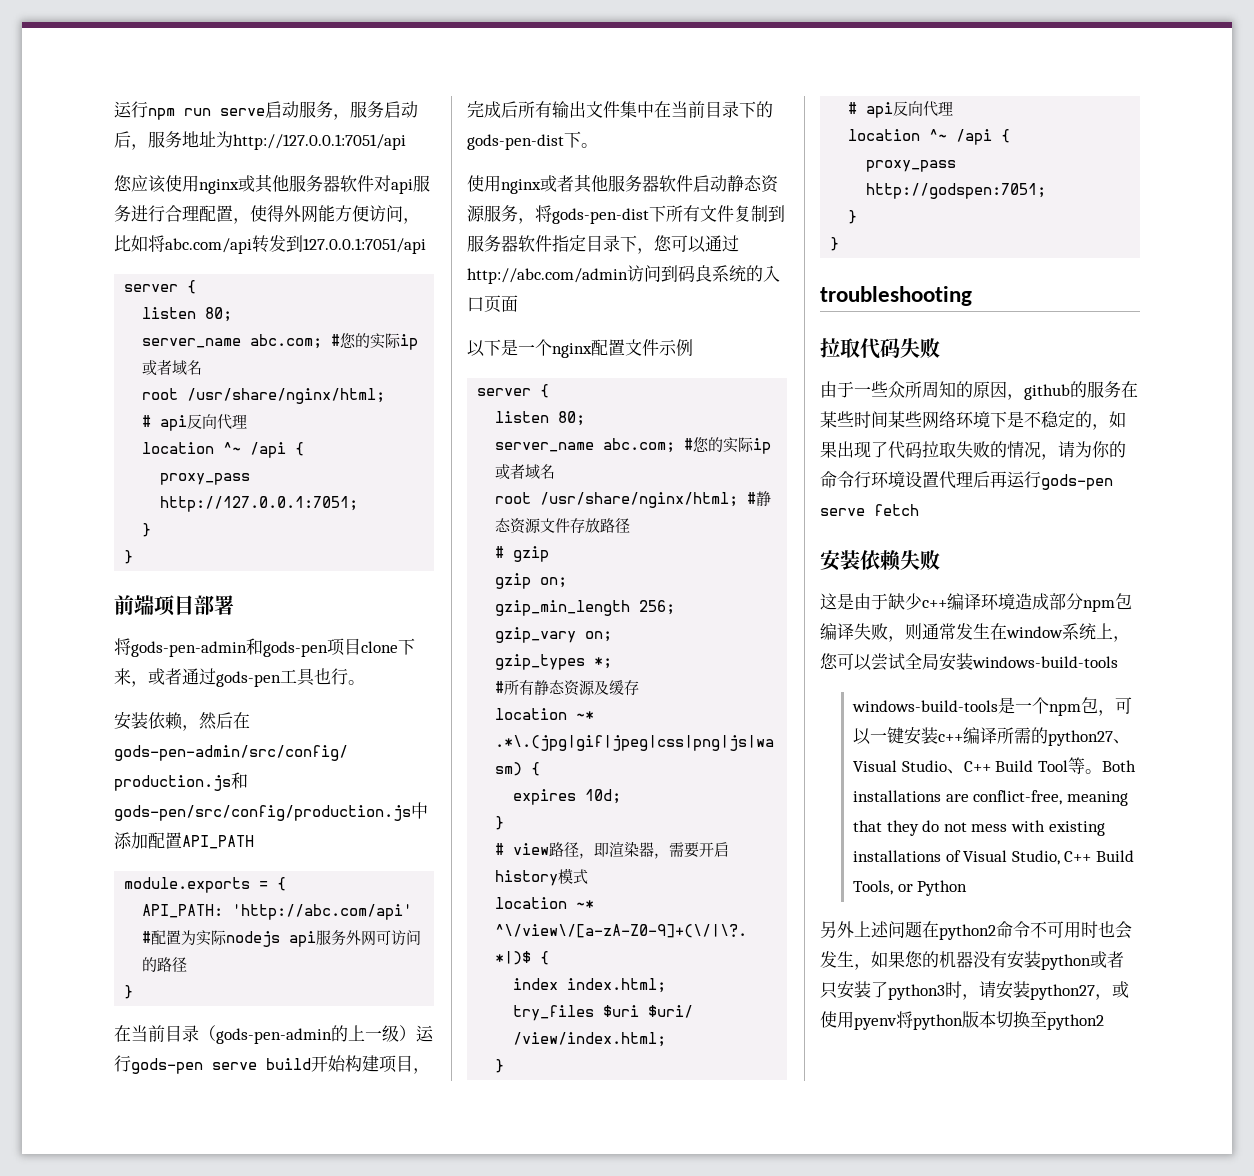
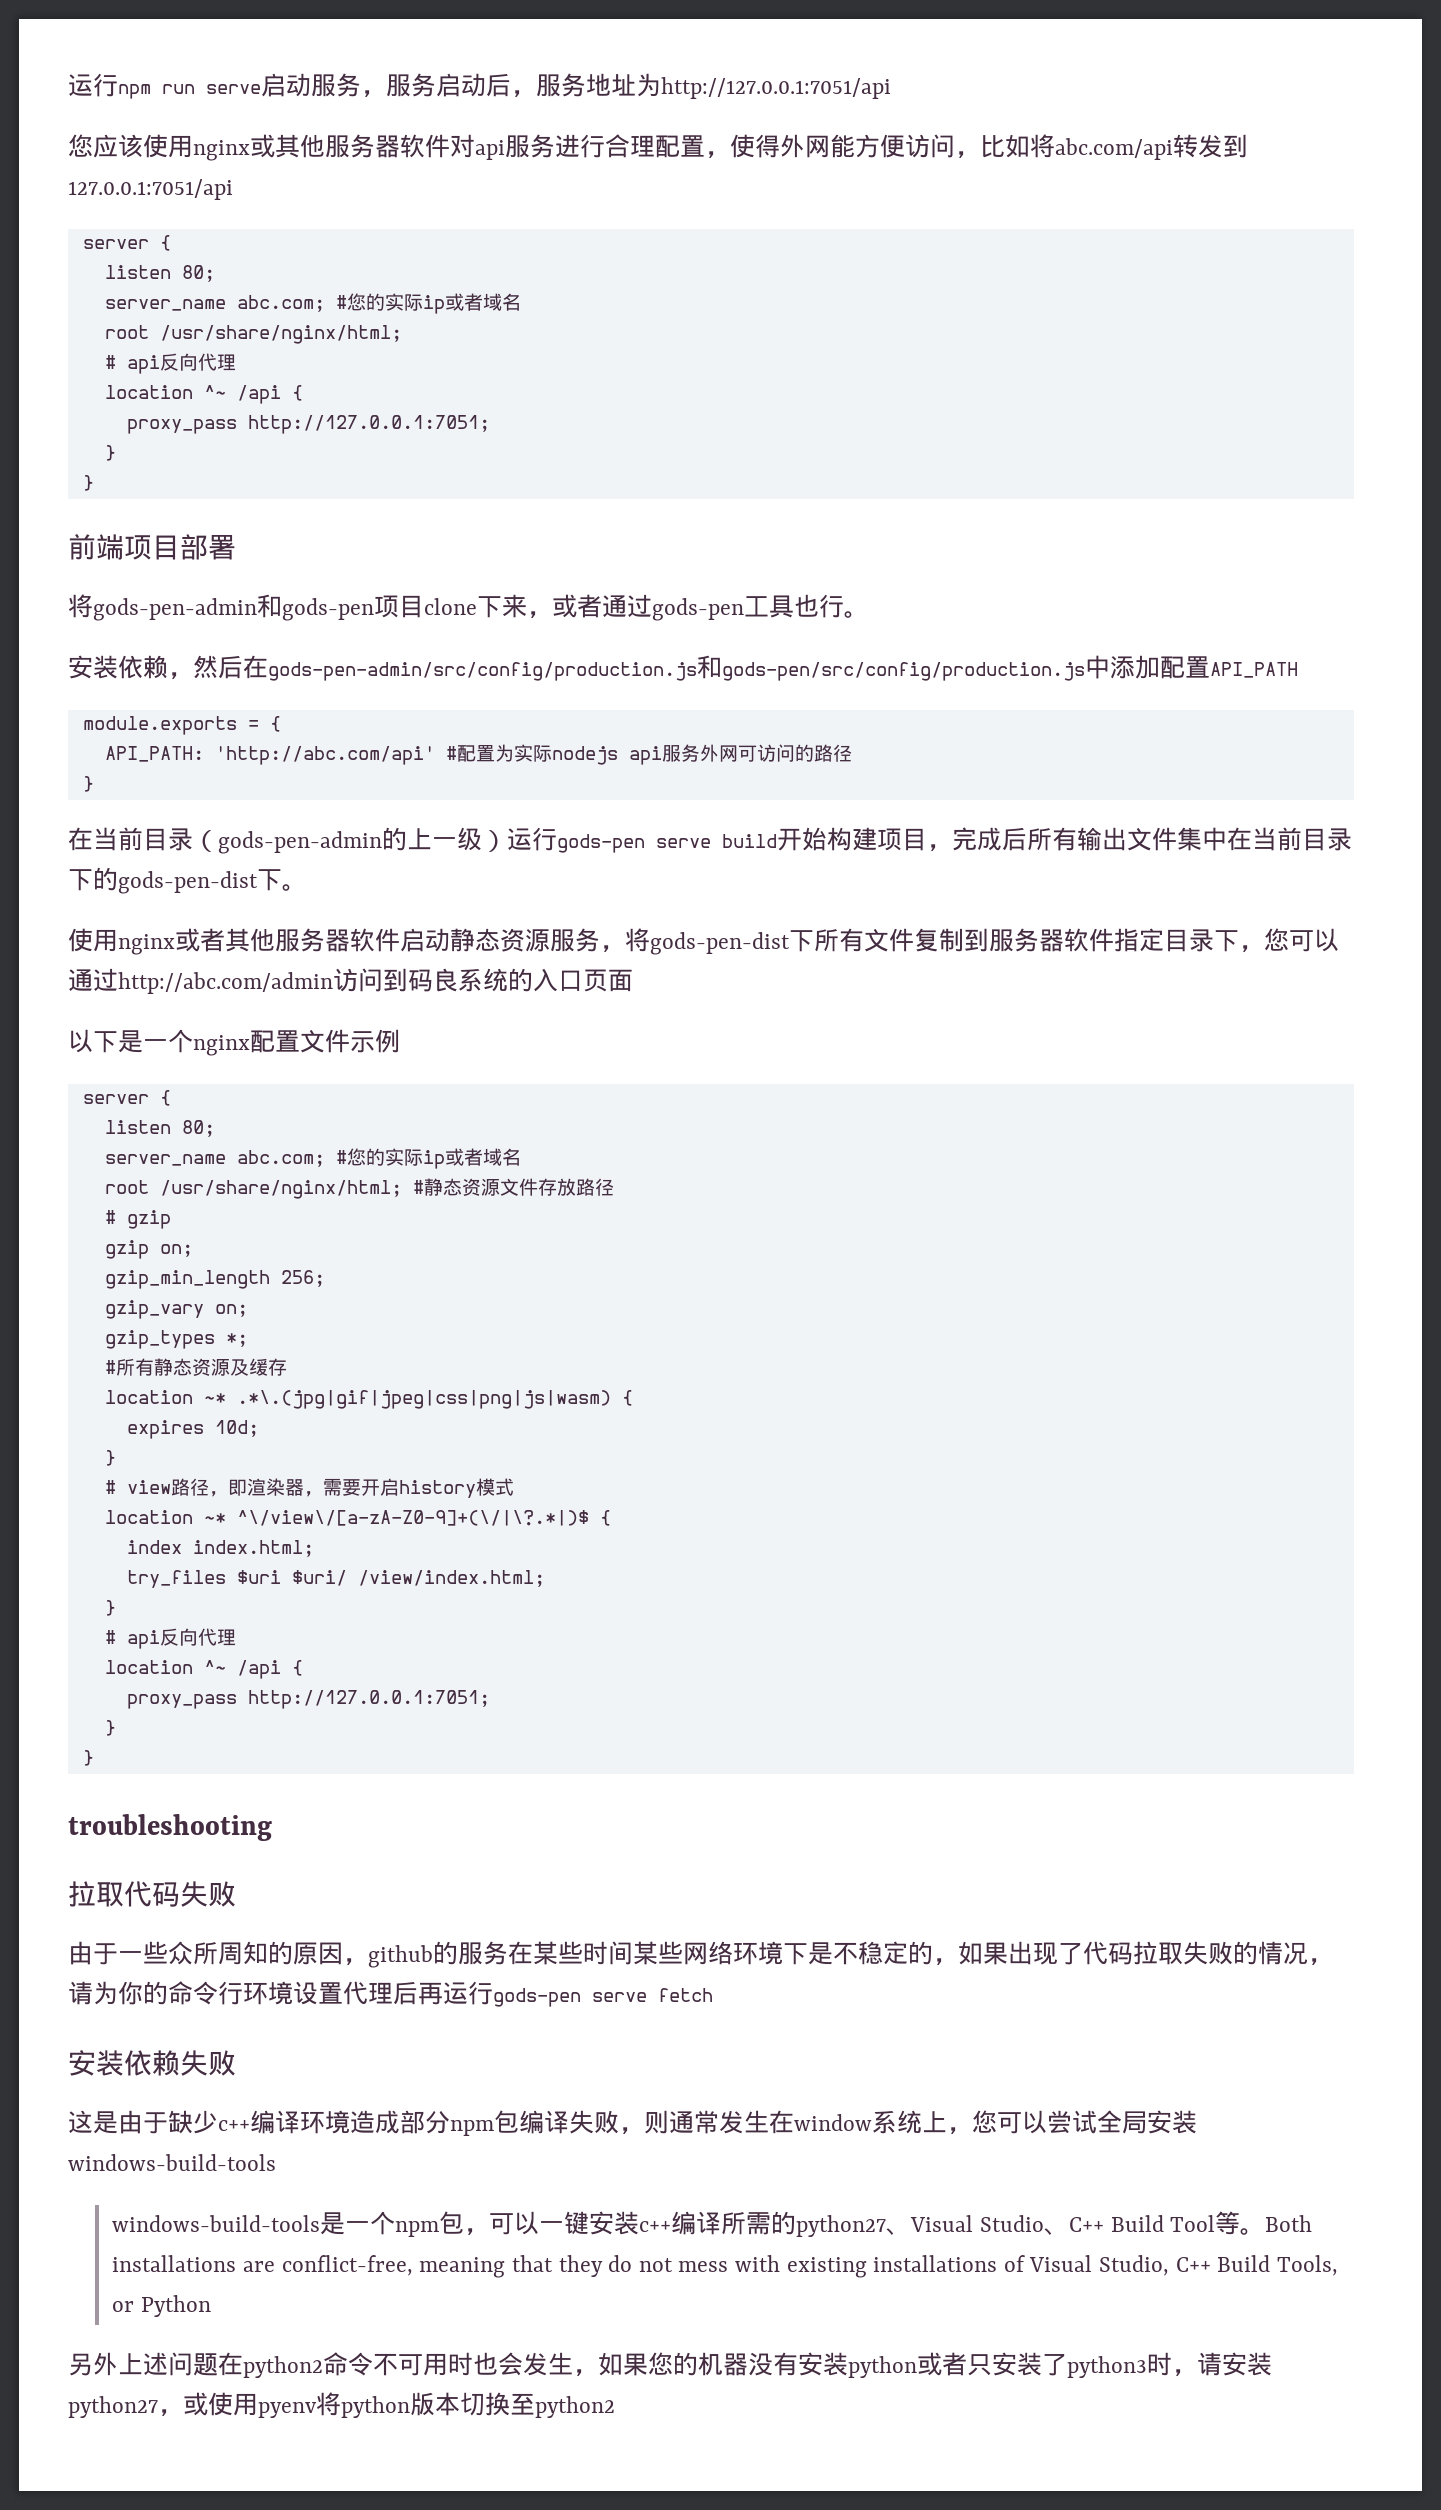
[866,183,1047,199] http://godspen:7051; -> [247,1690,490,1709] http://127.0.0.1:7051;

